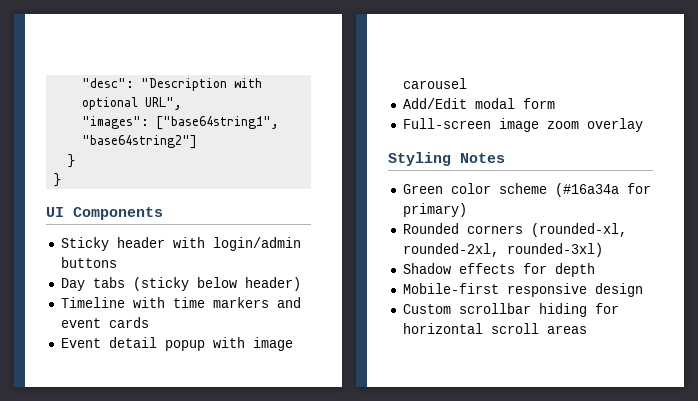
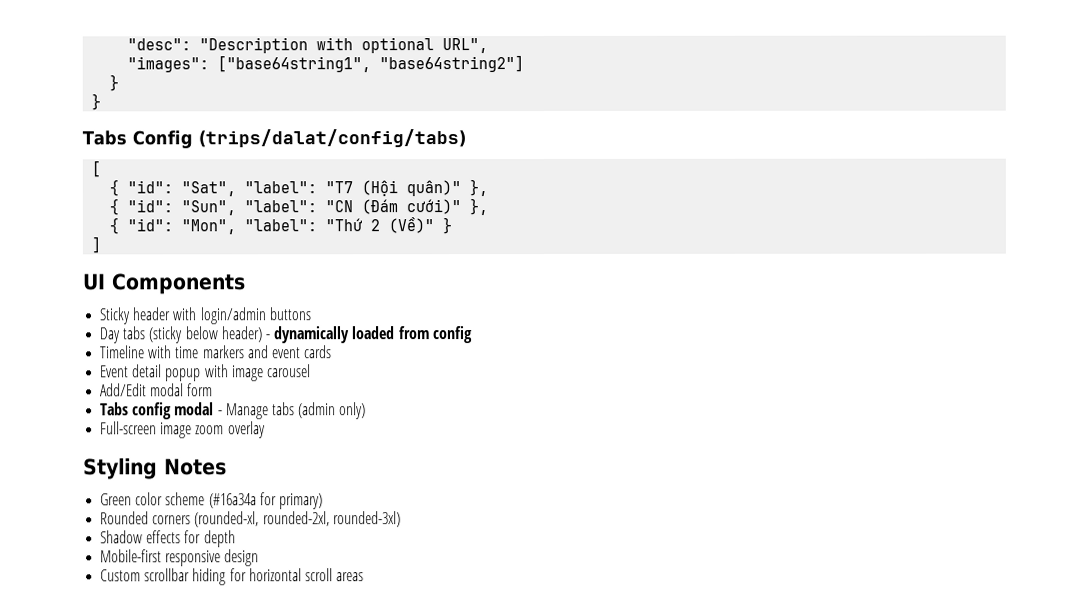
(62, 180) none -> [82,129,466,149] [91,160,102,178] [109,179,489,197] [109,198,489,216] [109,217,453,235] [91,236,102,254] // Tabs Config (trips/dalat/config/tabs) // [ // { "id": "Sat", "label": "T7 (Hội quân)" }, // { "id": "Sun", "label": "CN (Đám cưới)" }, // { "id": "Mon", "label": "Thứ 2 (Về)" } // ]
(301, 284) none -> [265,326,473,344] - dynamically loaded from config
(555, 103) none -> [100,402,367,420] // Tabs config modal - Manage tabs (admin only)

